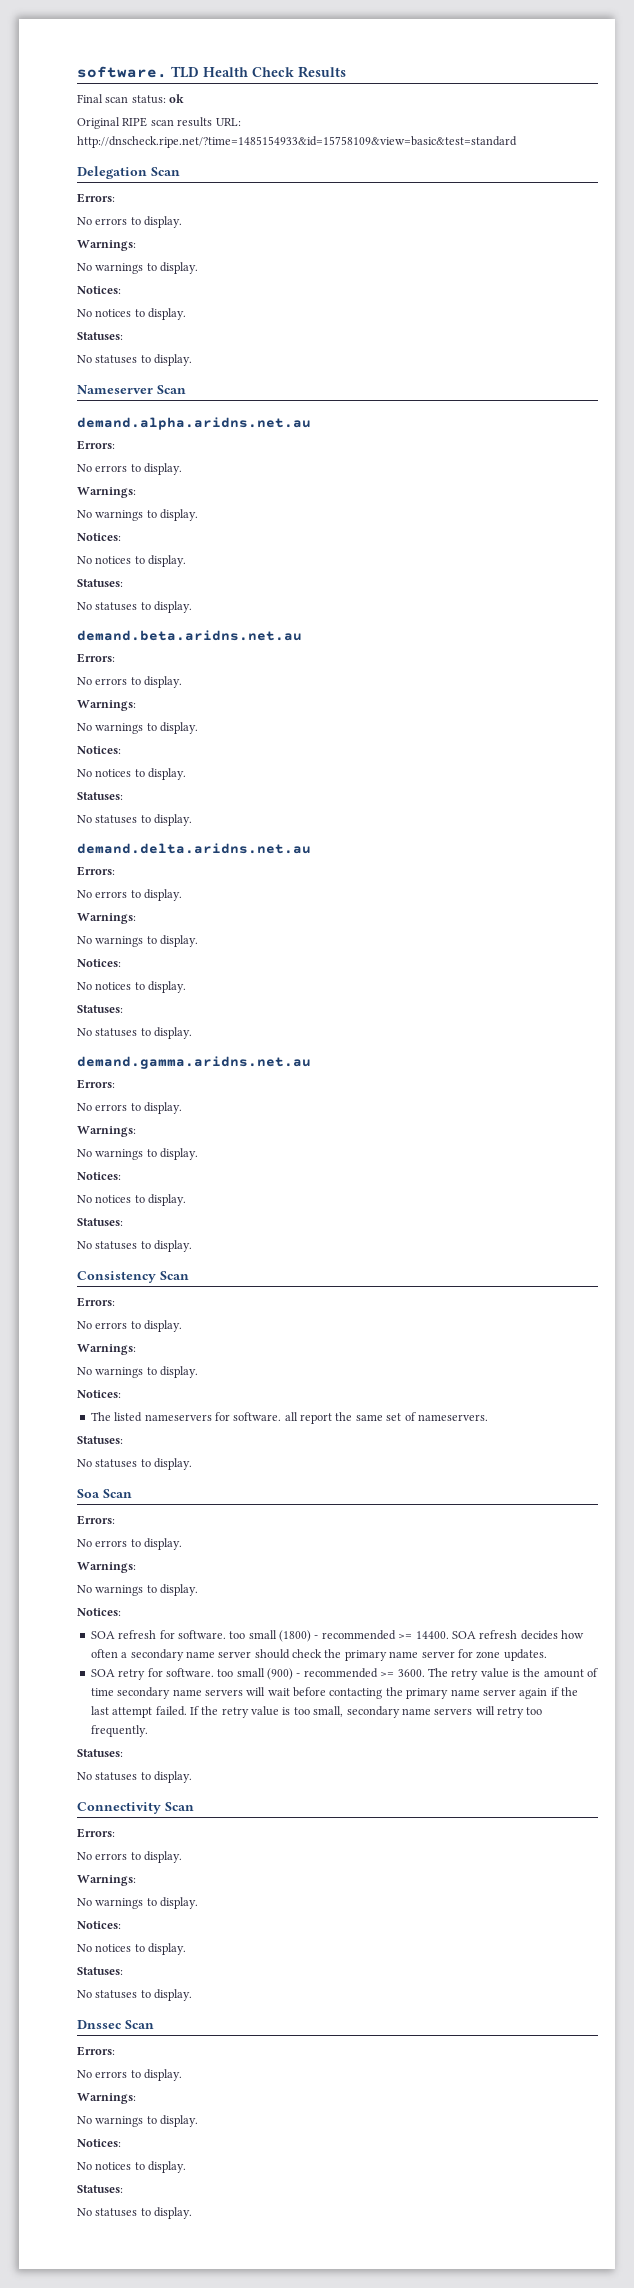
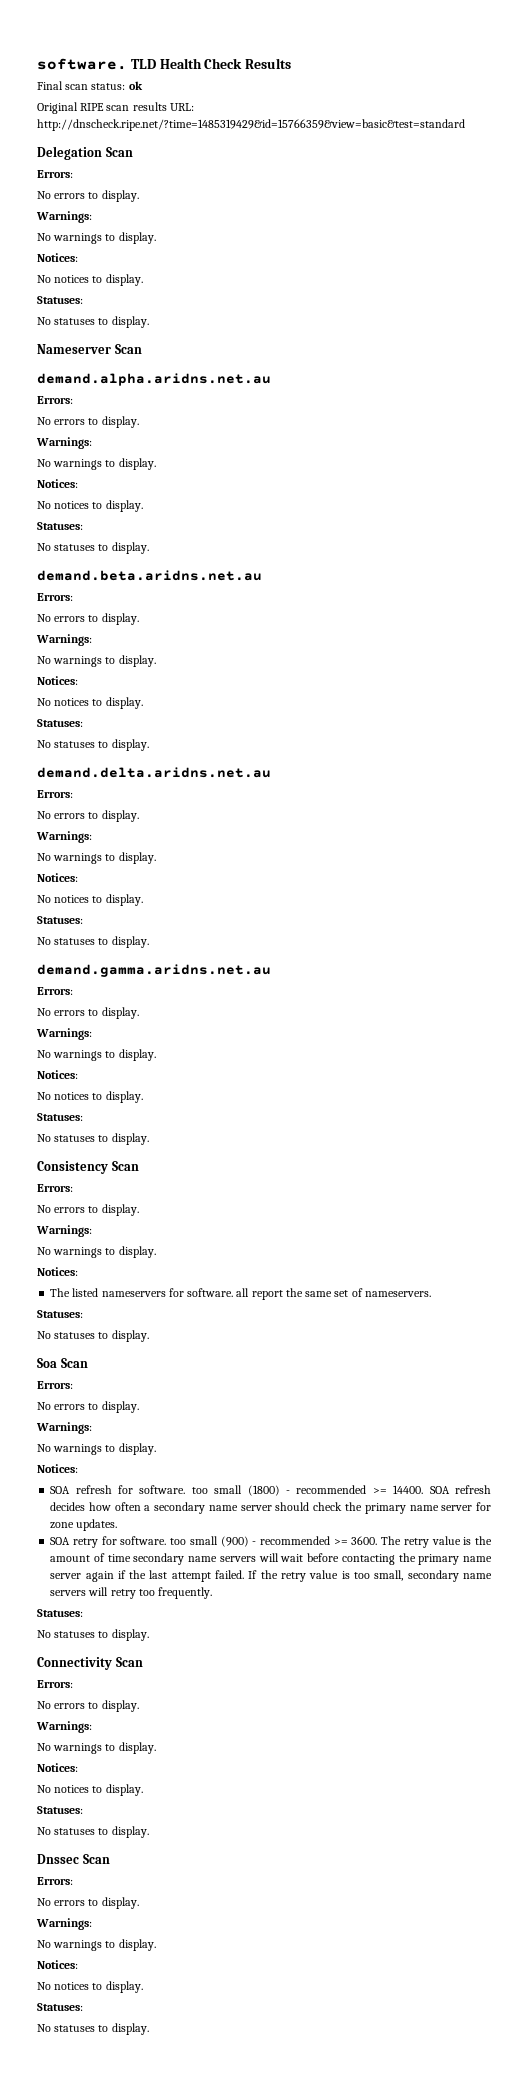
[77,136,517,148] http://dnscheck.ripe.net/?time=1485154933&id=15758109&view=basic&test=standard -> [37,119,465,131] http://dnscheck.ripe.net/?time=1485319429&id=15766359&view=basic&test=standard

